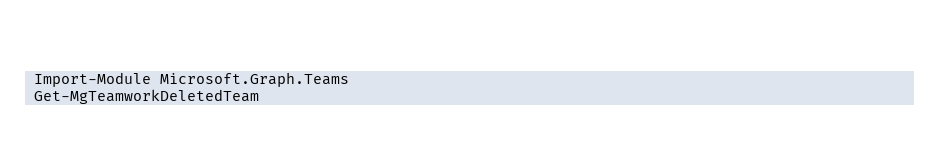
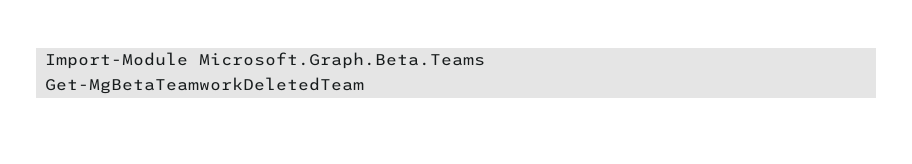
[160,72,350,87] [34,89,260,104] Microsoft.Graph.Teams // Get-MgTeamworkDeletedTeam -> [199,52,486,69] [45,77,365,94] Microsoft.Graph.Beta.Teams // Get-MgBetaTeamworkDeletedTeam

